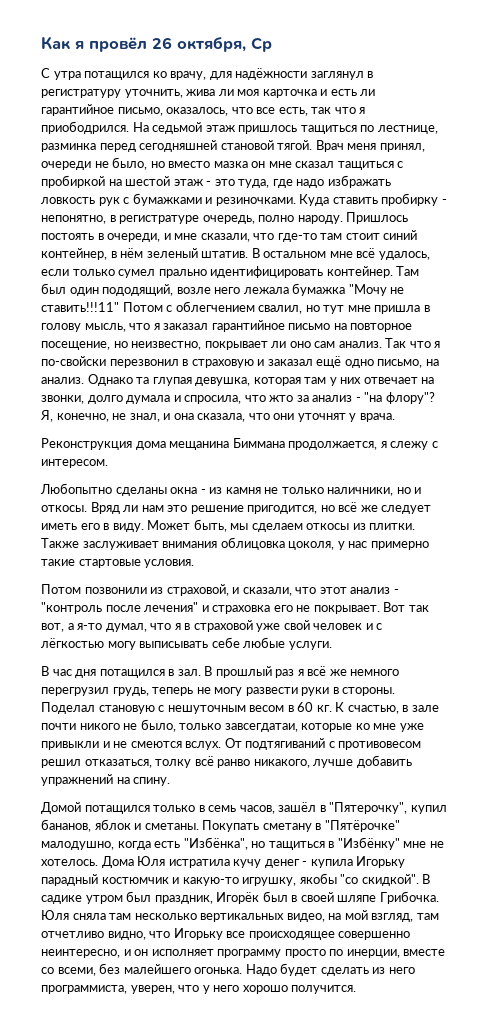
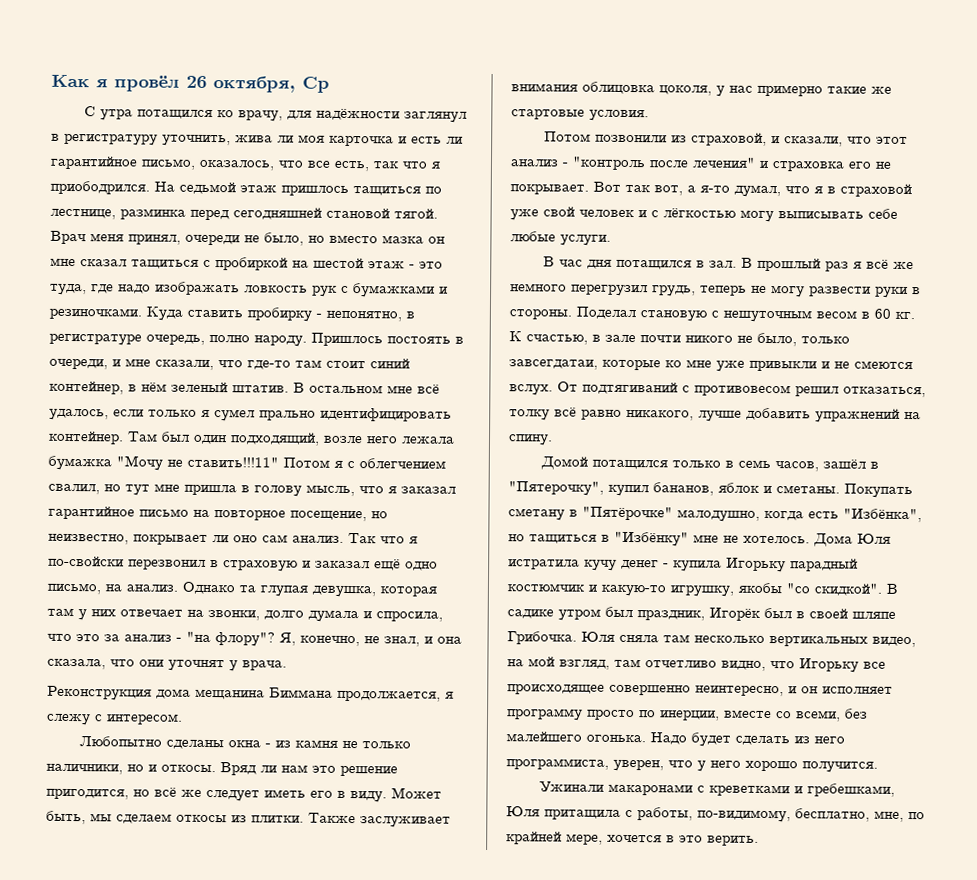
[327,175,391,188] избражать -> [155,281,240,296] изображать
(115, 272) none -> [201,409,210,418] я
[102,284,174,296] пододящий, -> [230,432,320,446] подходящий,
(163, 307) none -> [334,460,343,468] я
[269,395,294,402] жто -> [76,634,100,642] это
(75, 562) none -> [871,86,892,94] же
[217,759,251,768] ранво -> [581,409,622,420] равно
(357, 989) none -> [539,781,896,797] [506,806,925,823] [506,831,759,846] // Ужинали макаронами с креветками и гребешками, Юля притащила с работы, по-видимому, бесплатно, мне, по крайней мере, хочется в это верить.

